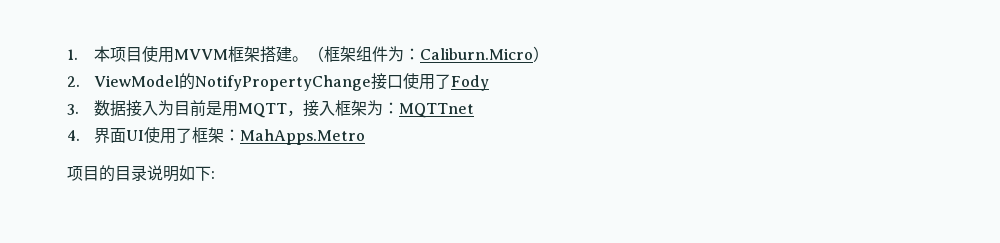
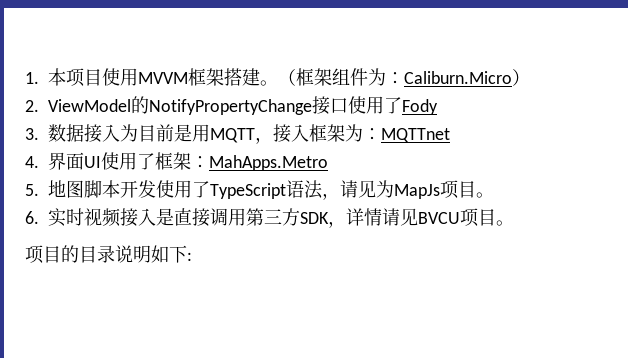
(365, 137) none -> [25,180,494,200] [25,208,514,228] // 5.地图脚本开发使用了TypeScript语法，请见为MapJs项目。 // 6.实时视频接入是直接调用第三方SDK，详情请见BVCU项目。

